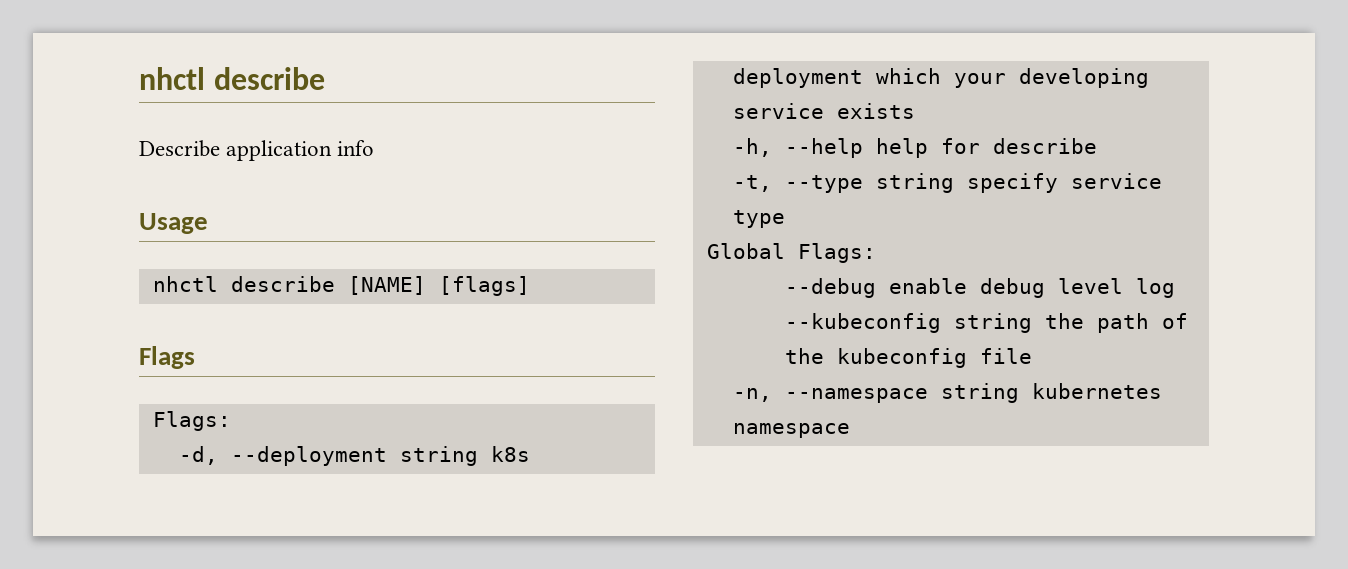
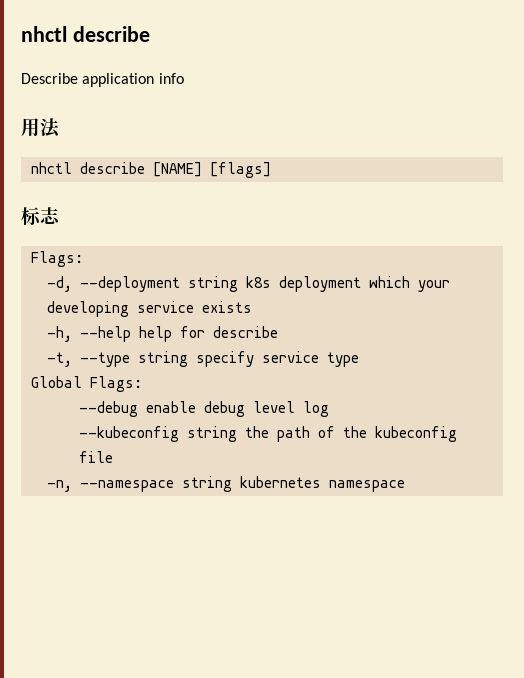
[139,213,208,234] Usage -> [21,118,60,138] 用法
[139,346,195,369] Flags -> [21,207,60,226] 标志

